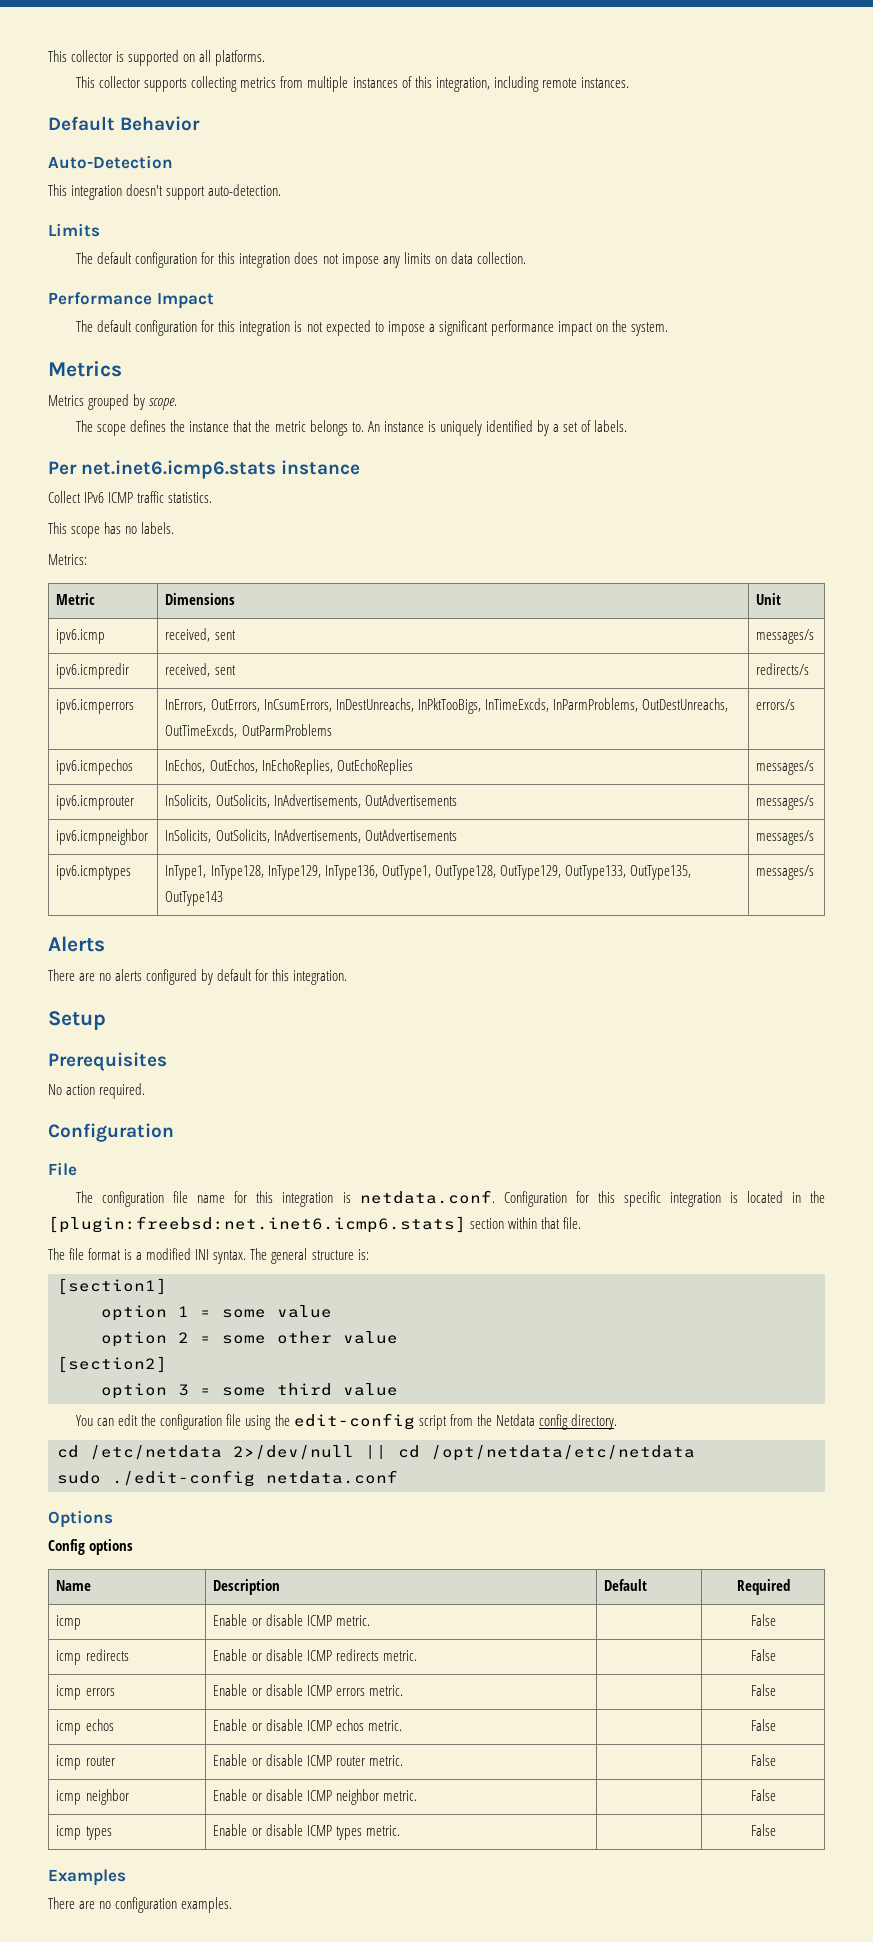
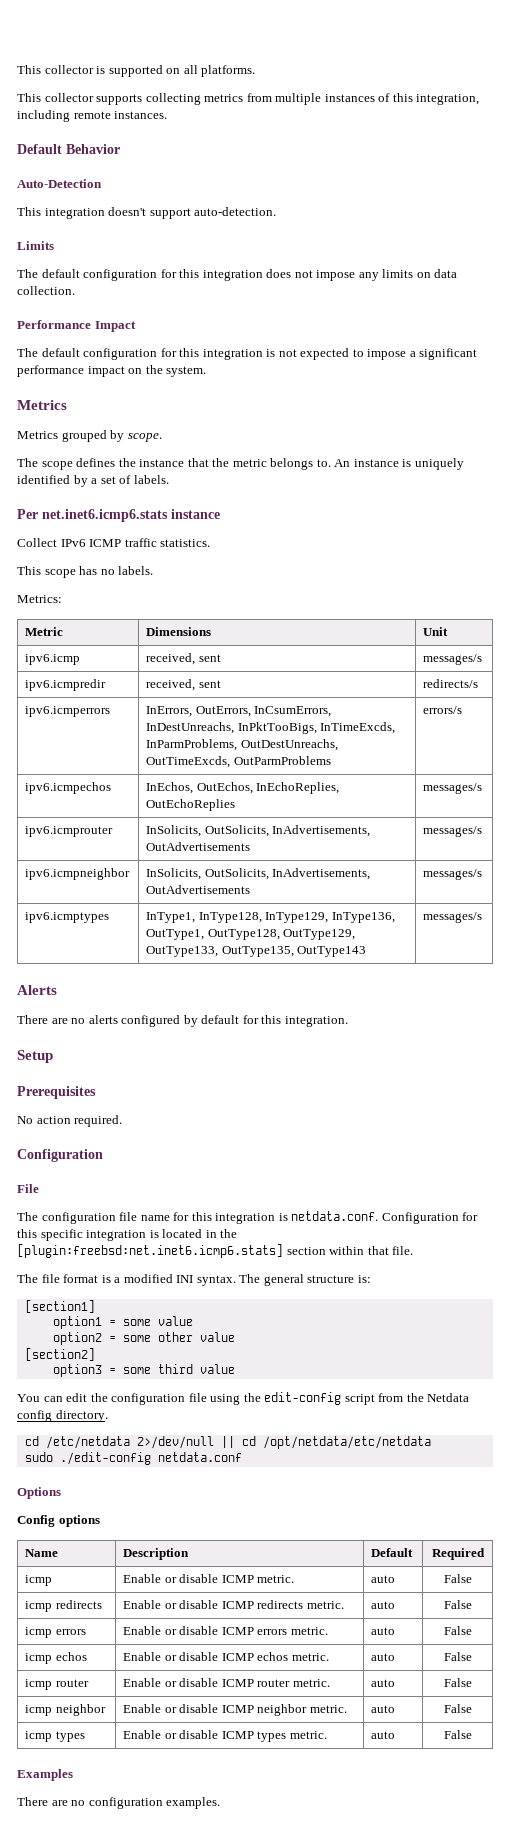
[101,1305,189,1321] option 1 -> [52,1316,102,1329] option1
[101,1331,189,1347] option 2 -> [52,1332,102,1345] option2
[101,1383,189,1399] option 3 -> [52,1364,102,1377] option3
(370, 1620) none -> [371,1575,396,1583] auto
(417, 1655) none -> [371,1601,396,1609] auto
(403, 1690) none -> [371,1627,396,1635] auto
(402, 1725) none -> [371,1653,396,1661] auto
(403, 1760) none -> [371,1679,396,1687] auto
(417, 1795) none -> [371,1705,396,1713] auto
(400, 1830) none -> [371,1731,396,1739] auto

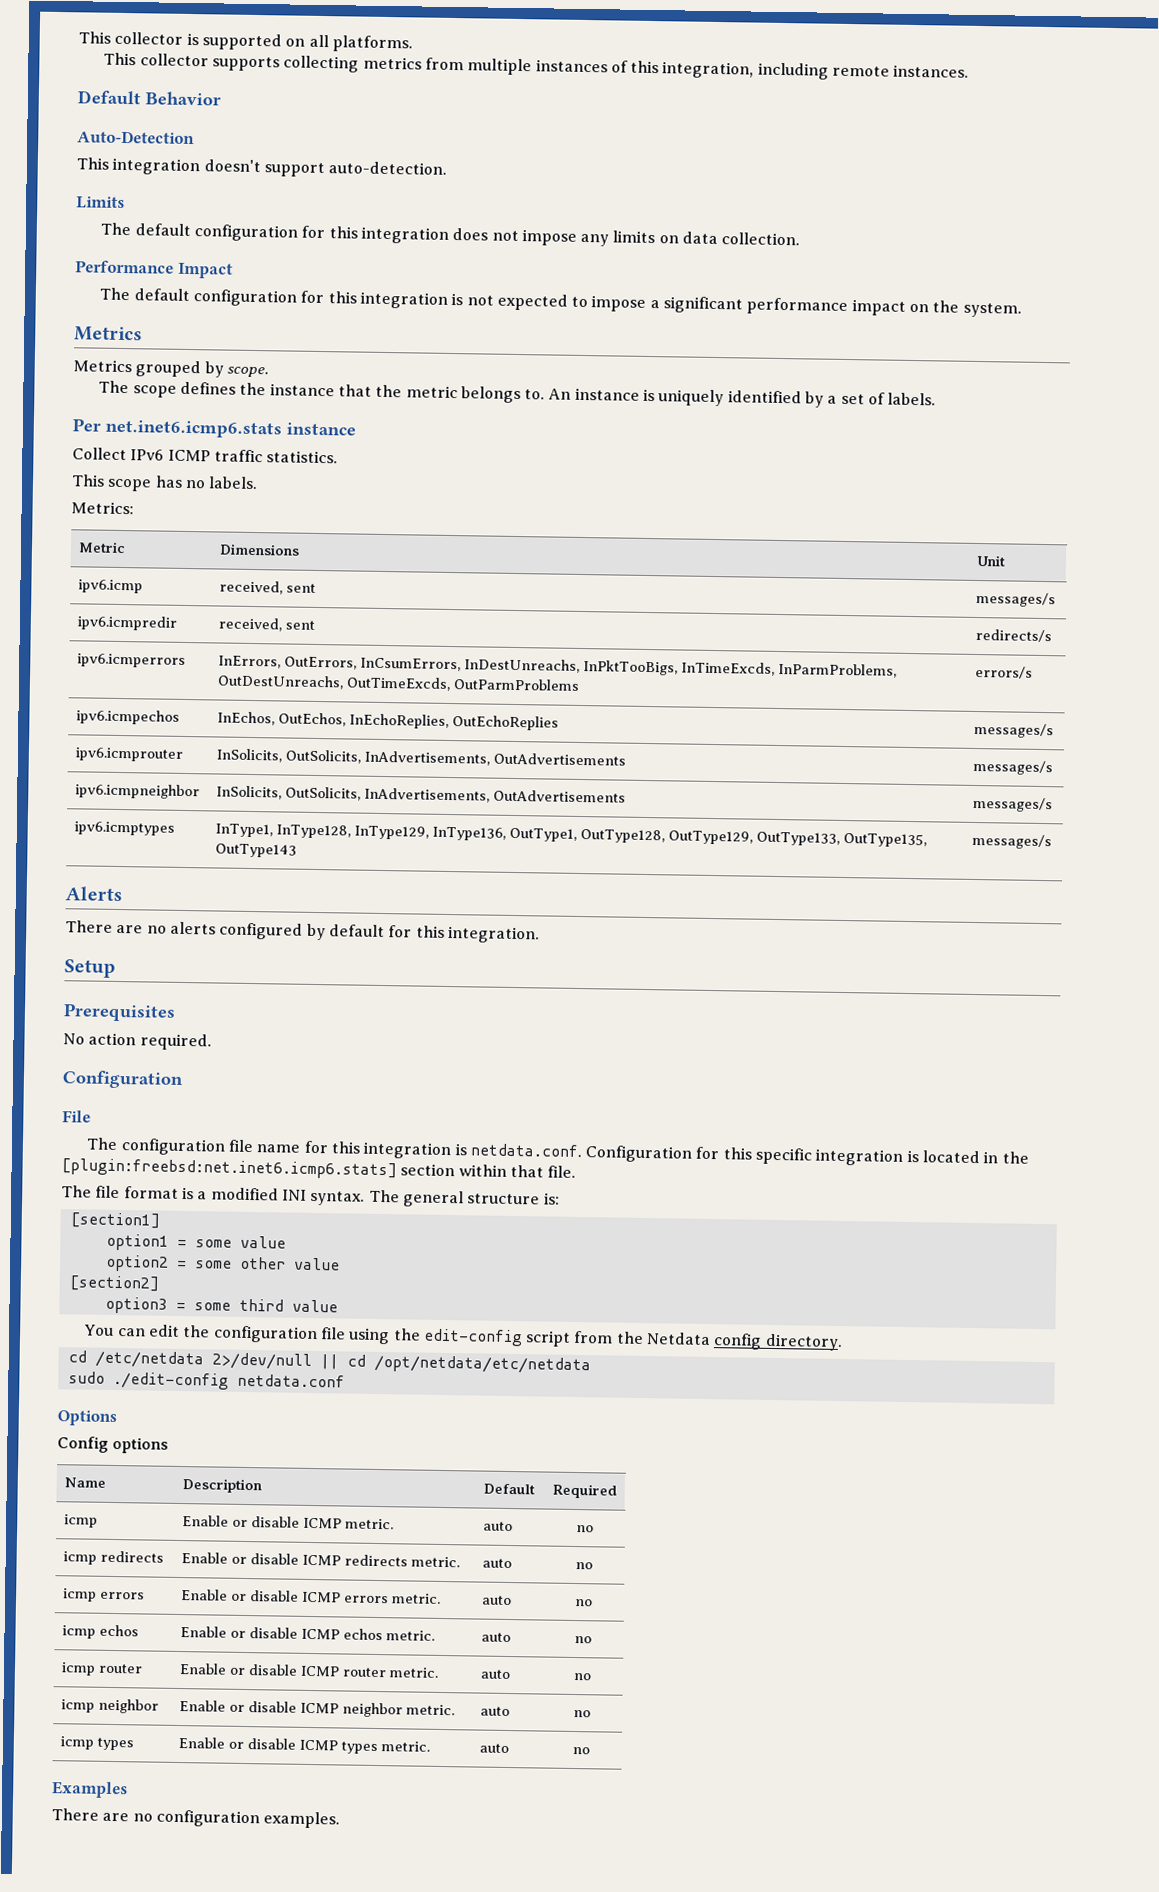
[443,1574,472,1583] False -> [575,1525,594,1533] no
[443,1600,472,1609] False -> [574,1561,593,1570] no
[443,1626,472,1635] False -> [573,1598,593,1607] no
[443,1652,472,1661] False -> [573,1635,592,1644] no
[443,1678,472,1687] False -> [572,1672,591,1681] no
[443,1704,472,1713] False -> [572,1709,591,1718] no
[443,1730,472,1739] False -> [571,1746,590,1755] no

